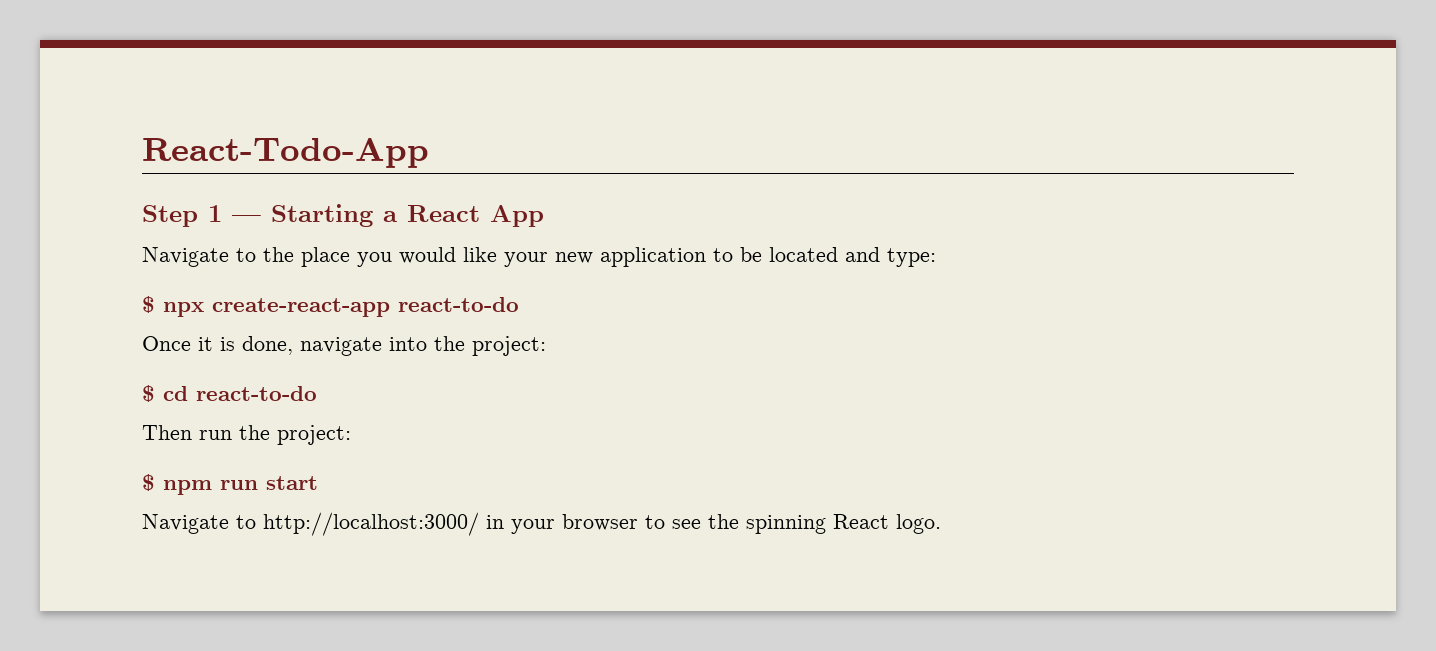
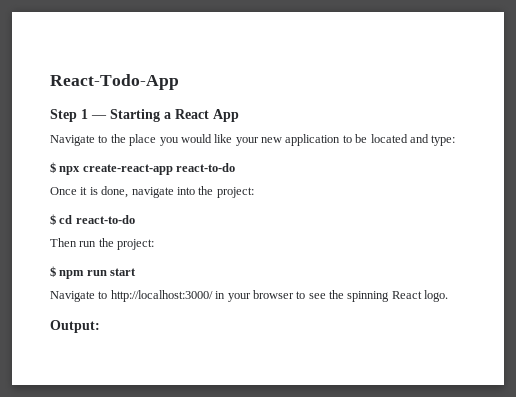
(941, 524) none -> [50,320,100,333] // Output:

